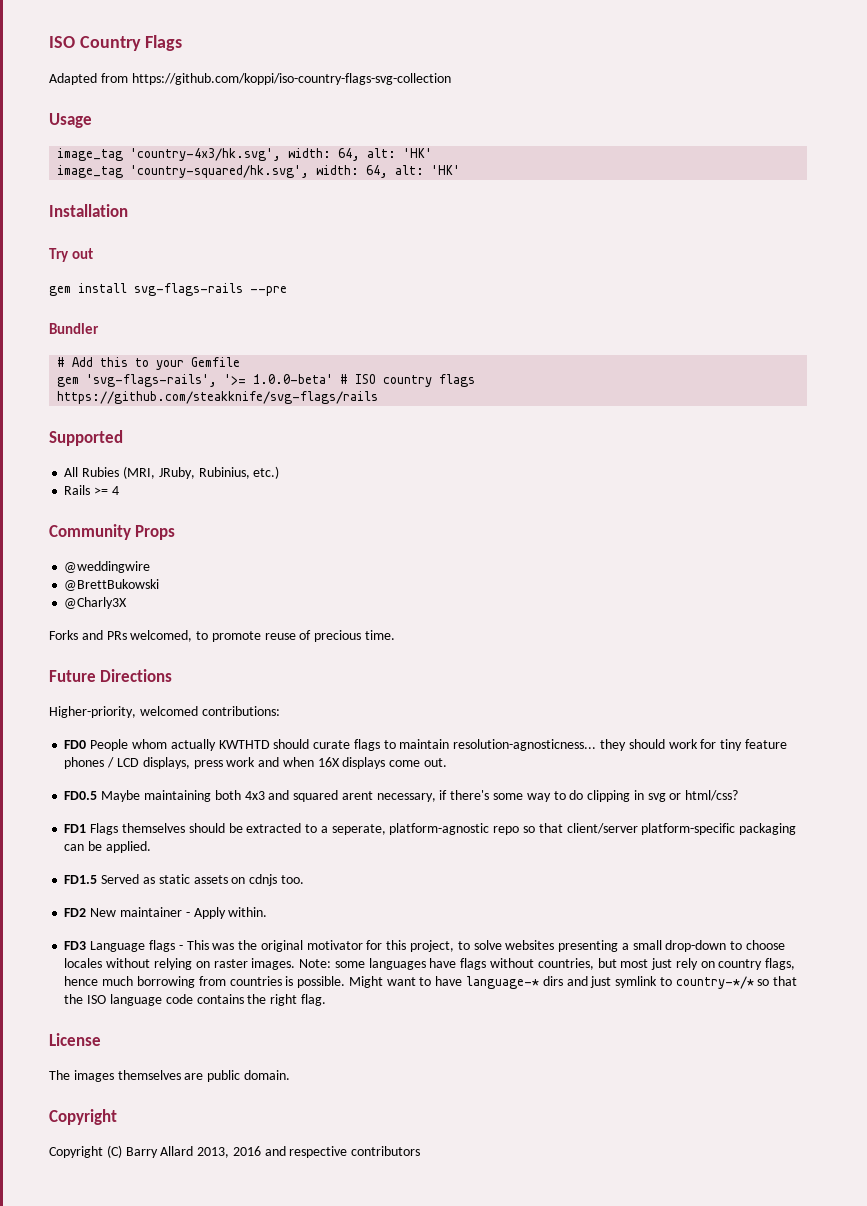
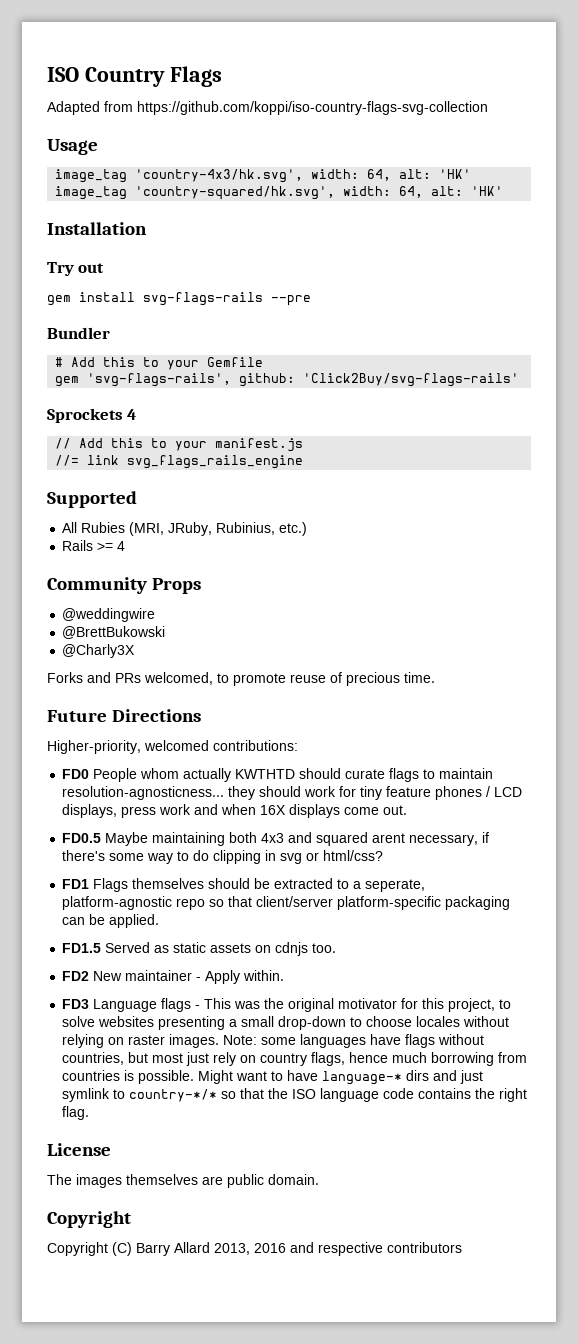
[224,374,476,387] [57,391,379,404] '>= 1.0.0-beta' # ISO country flags https://github.com/steakknife/svg-flags/rails -> [239,373,520,387] [47,408,137,423] [55,438,304,452] [55,455,304,469] github: 'Click2Buy/svg-flags-rails' // Sprockets 4 // // Add this to your manifest.js // //= link svg_flags_rails_engine

